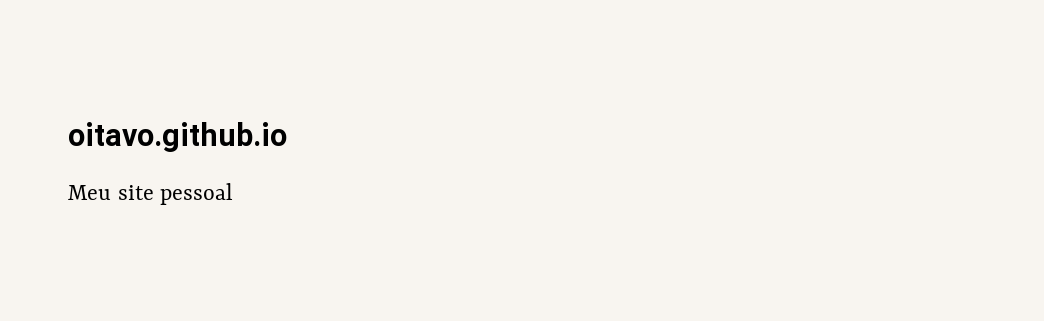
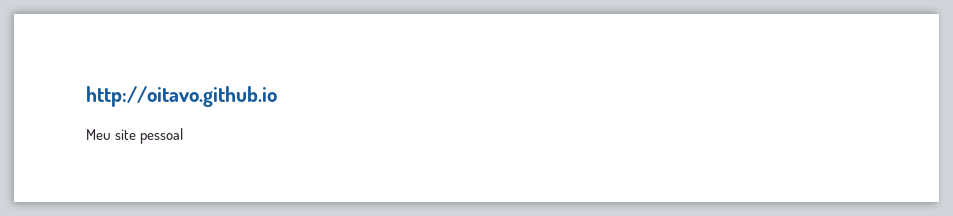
[68,122,287,152] oitavo.github.io -> [86,86,277,107] http://oitavo.github.io

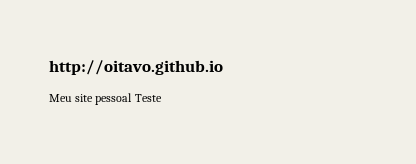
(184, 136) none -> [134,94,162,102] Teste

